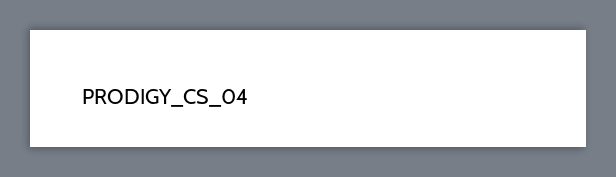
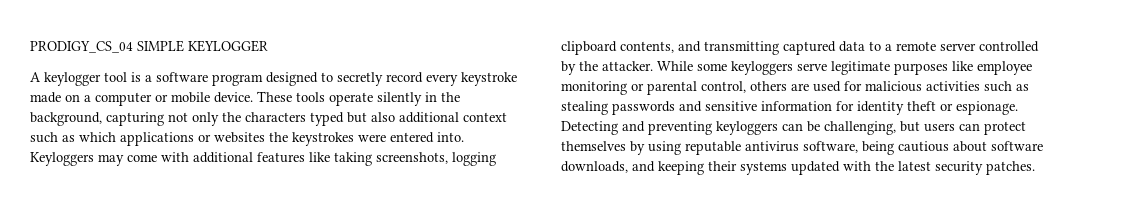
(248, 98) none -> [137,40,268,52] [30,72,517,86] [30,91,460,106] [30,112,507,126] [30,132,464,146] [30,152,496,166] [561,41,1039,55] [561,61,1032,75] [561,81,1029,95] [561,101,1018,115] [561,121,1026,135] [561,141,1043,155] [561,161,1035,175] SIMPLE KEYLOGGER // A keylogger tool is a software program designed to secretly record every keystroke made on a computer or mobile device. These tools operate silently in the background, capturing not only the characters typed but also additional context such as which applications or websites the keystrokes were entered into. Keyloggers may come with additional features like taking screenshots, logging clipboard contents, and transmitting captured data to a remote server controlled by the attacker. While some keyloggers serve legitimate purposes like employee monitoring or parental control, others are used for malicious activities such as stealing passwords and sensitive information for identity theft or espionage. Detecting and preventing keyloggers can be challenging, but users can protect themselves by using reputable antivirus software, being cautious about software downloads, and keeping their systems updated with the latest security patches.

